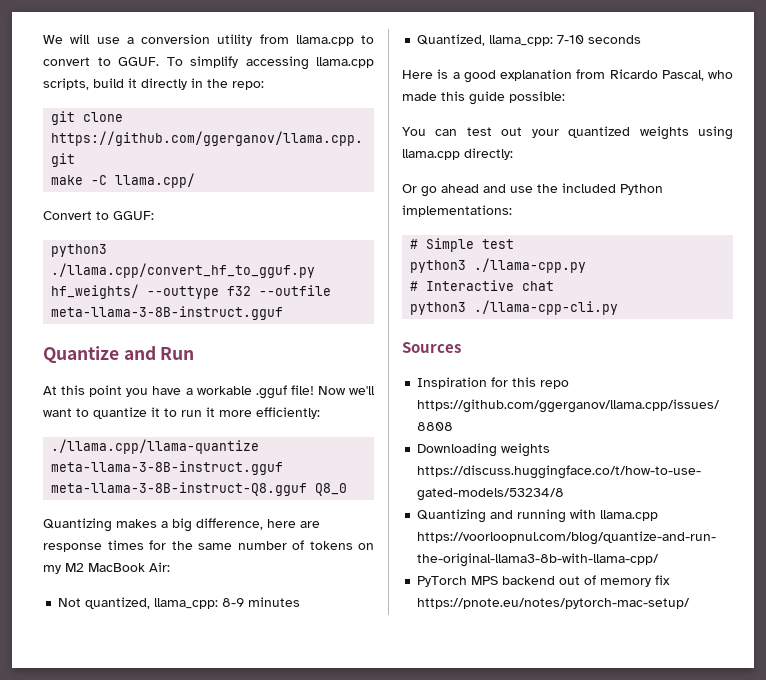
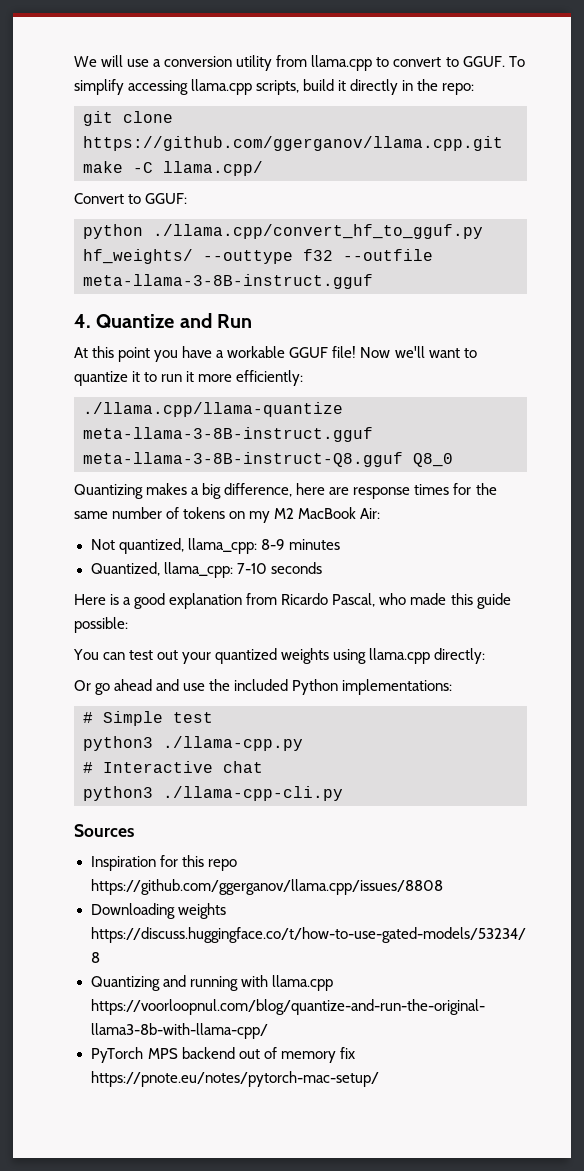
[51,244,108,257] python3 -> [83,224,143,239] python
(284, 313) none -> [74,314,91,328] 4.
[255,385,287,399] .gguf -> [289,347,329,358] GGUF

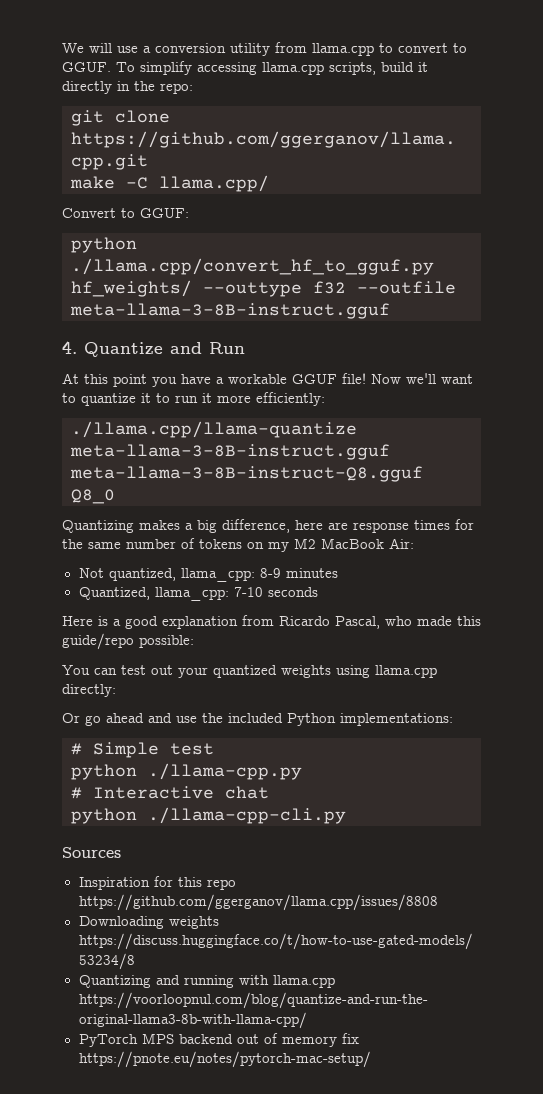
[476,593,511,609] guide -> [62,633,134,650] guide/repo
[83,736,153,751] python3 -> [71,764,137,780] python
[83,786,153,801] python3 -> [71,808,137,824] python

